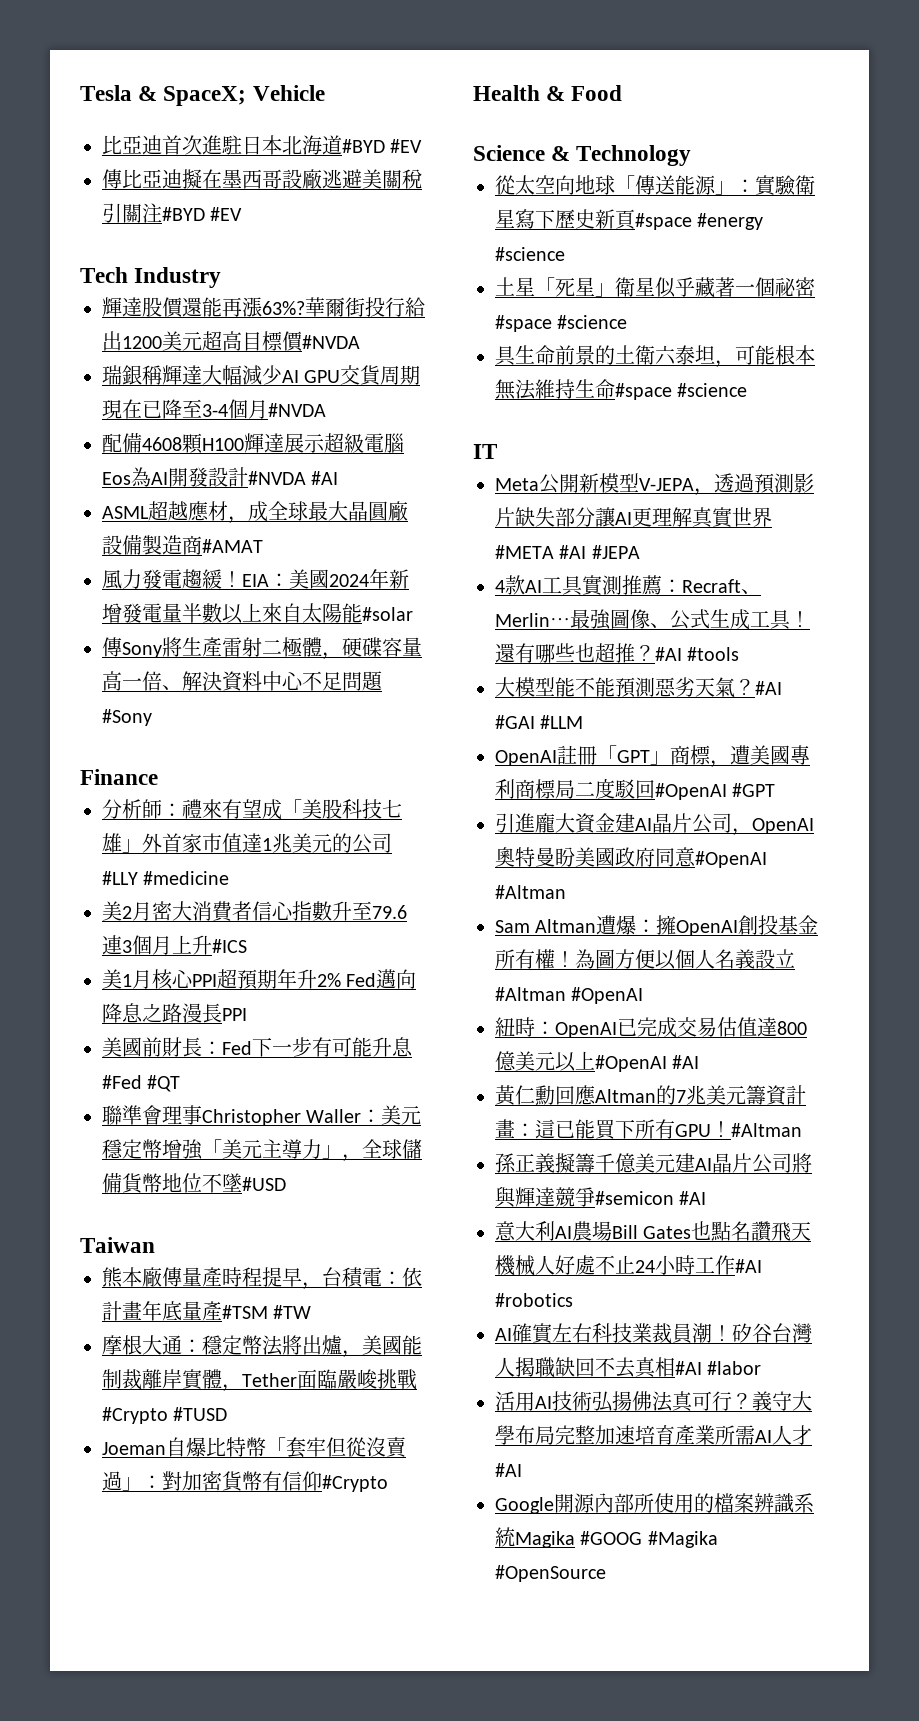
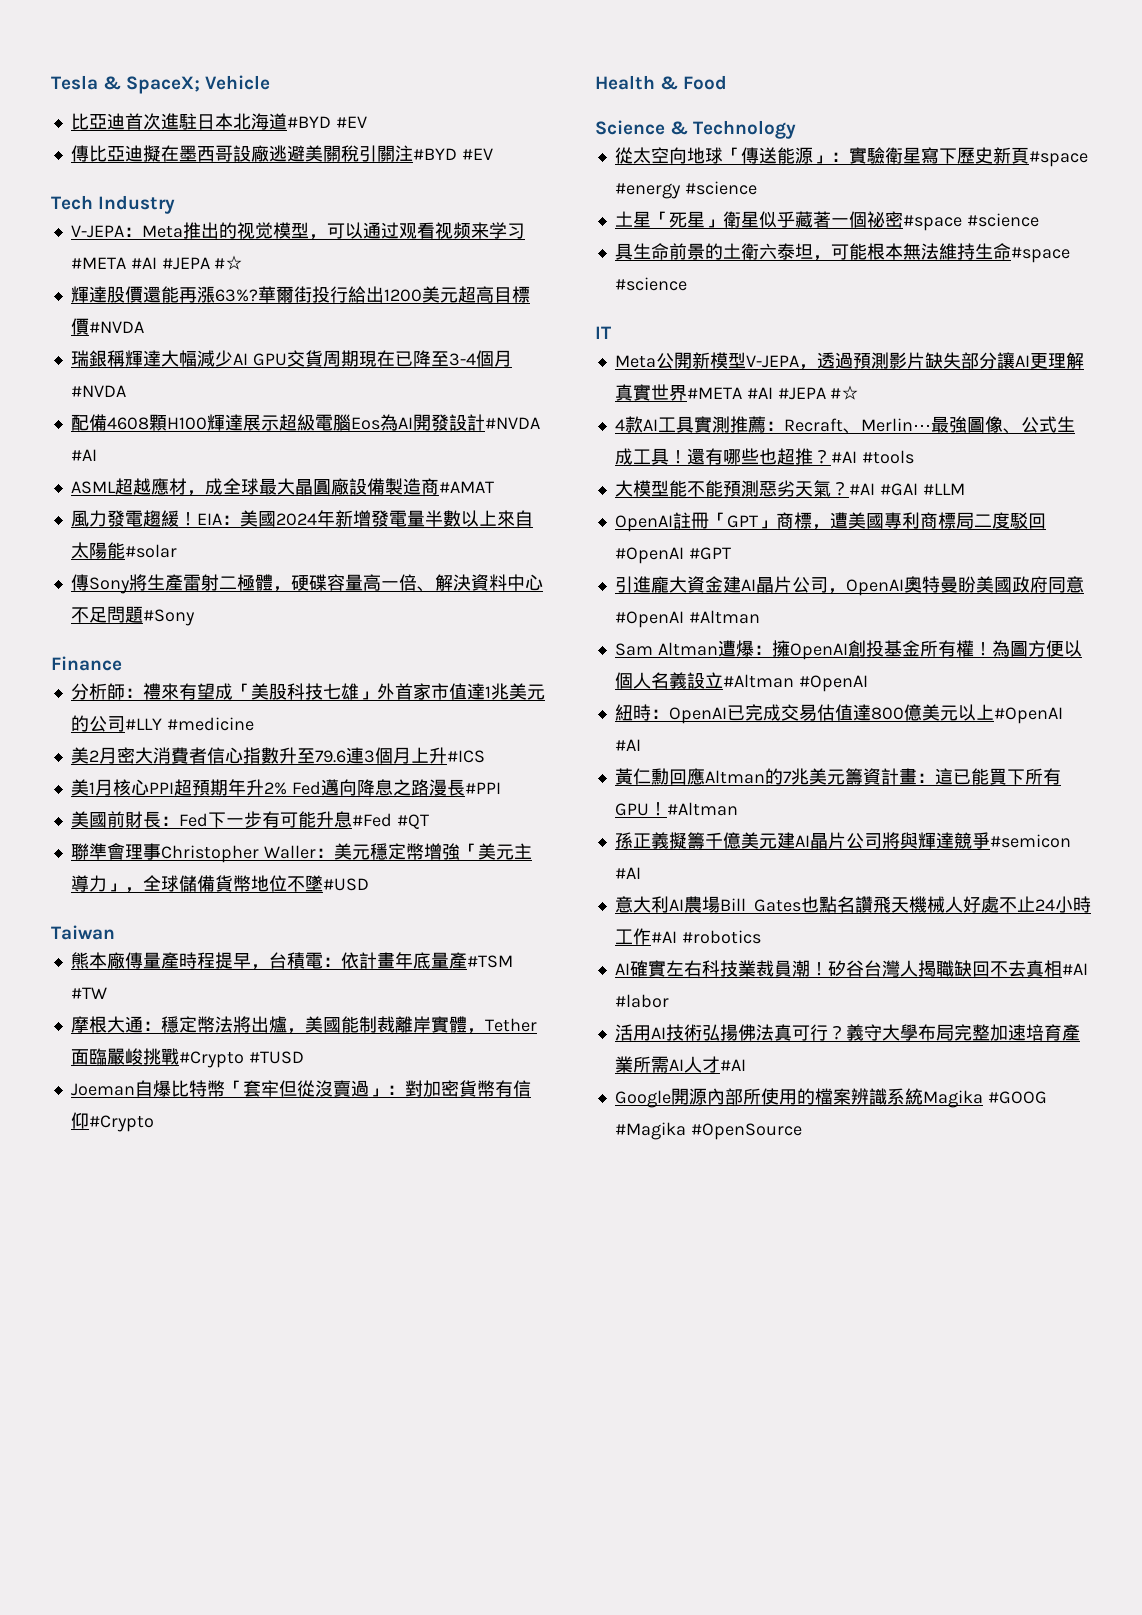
(222, 277) none -> [70,222,525,240] [70,255,244,270] // V-JEPA：Meta推出的视觉模型，可以通过观看视频来学习#META #AI #JEPA #☆
[222,1008,247,1021] PPI -> [464,782,501,794] #PPI
(640, 552) none -> [830,385,860,400] #☆

